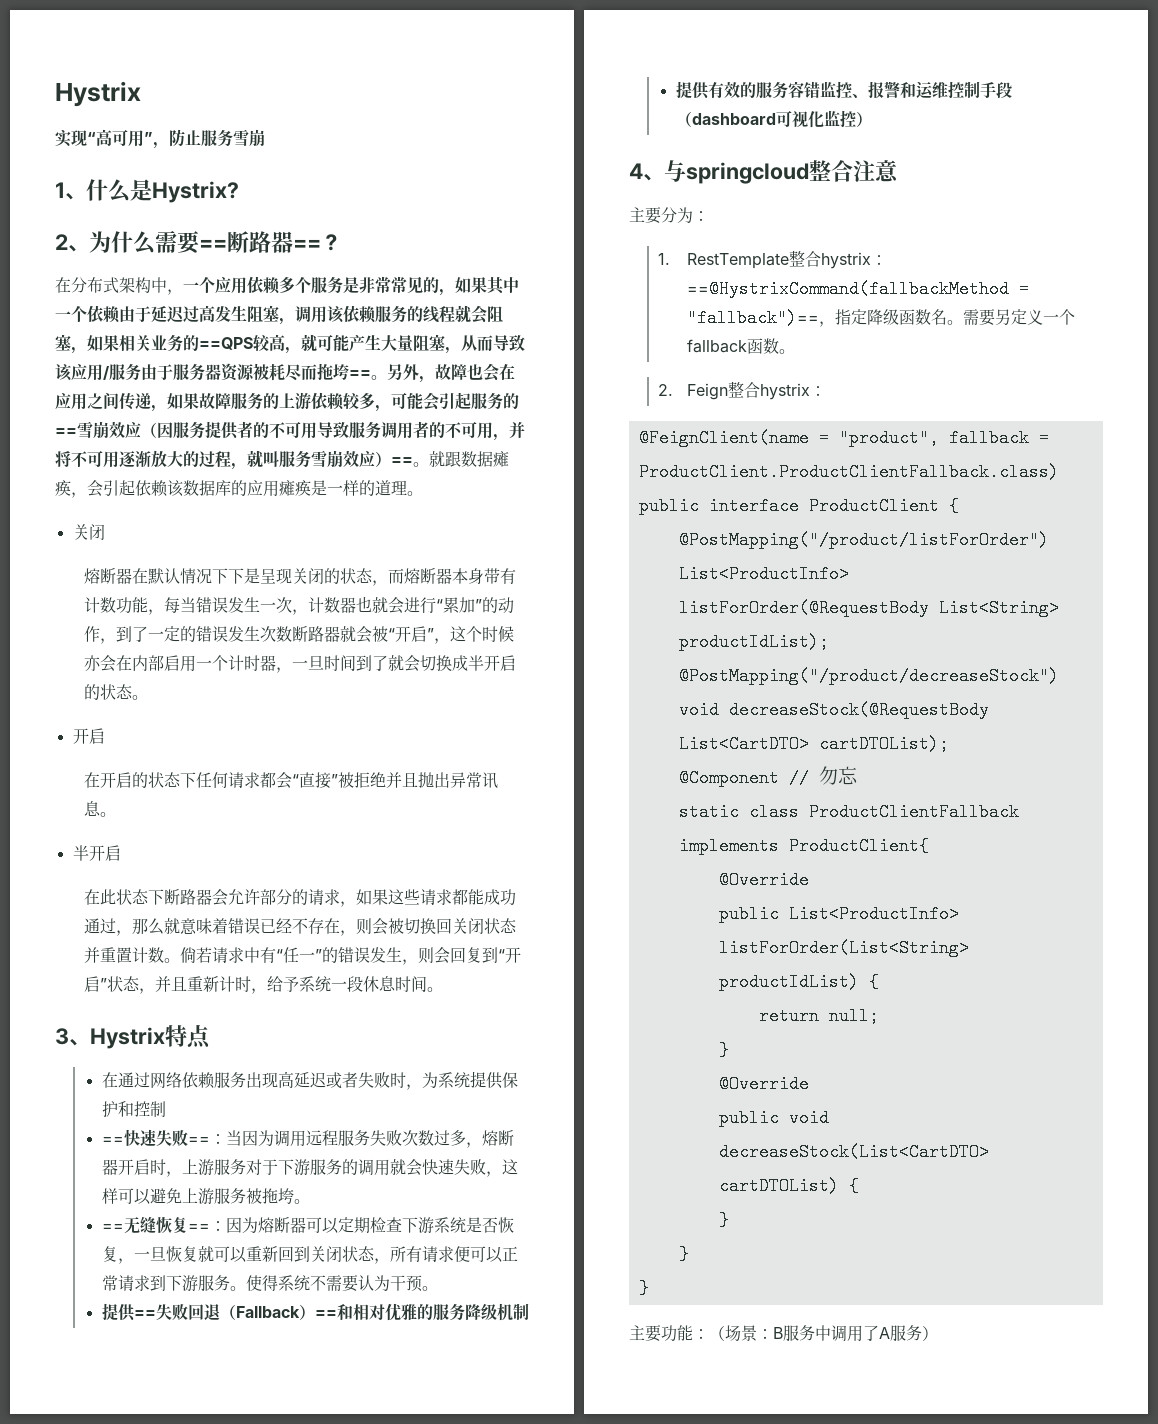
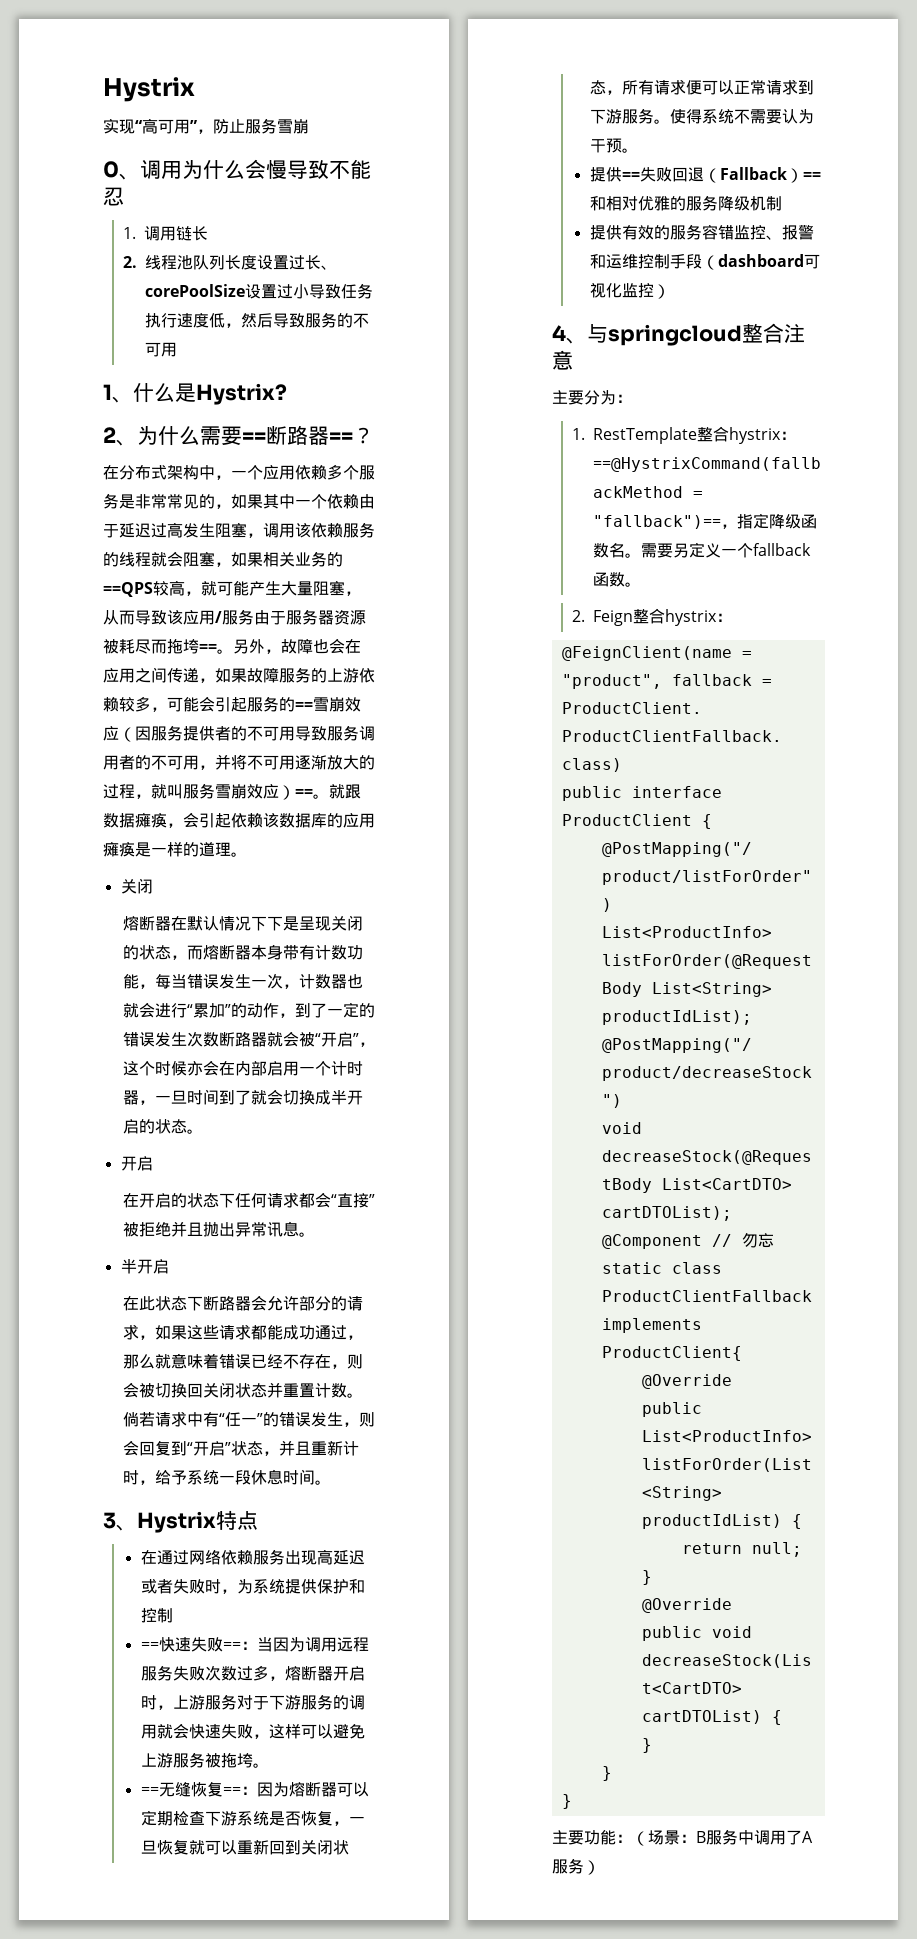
(265, 138) none -> [103,159,371,180] [103,187,124,206] [123,226,209,241] [123,255,338,270] [145,283,374,299] [145,312,370,328] [145,342,178,357] // 0、调用为什么会慢导致不能忍 // 1.调用链长 // 2.线程池队列长度设置过长、corePoolSize设置过小导致任务执行速度低，然后导致服务的不可用

